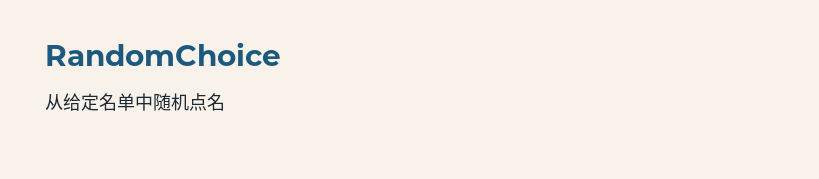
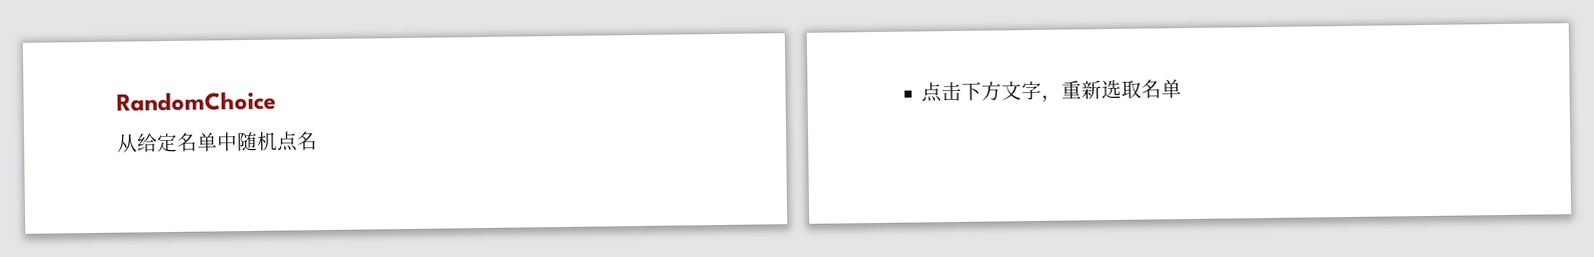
(225, 102) none -> [921,79,1183,103] // 点击下方文字，重新选取名单

